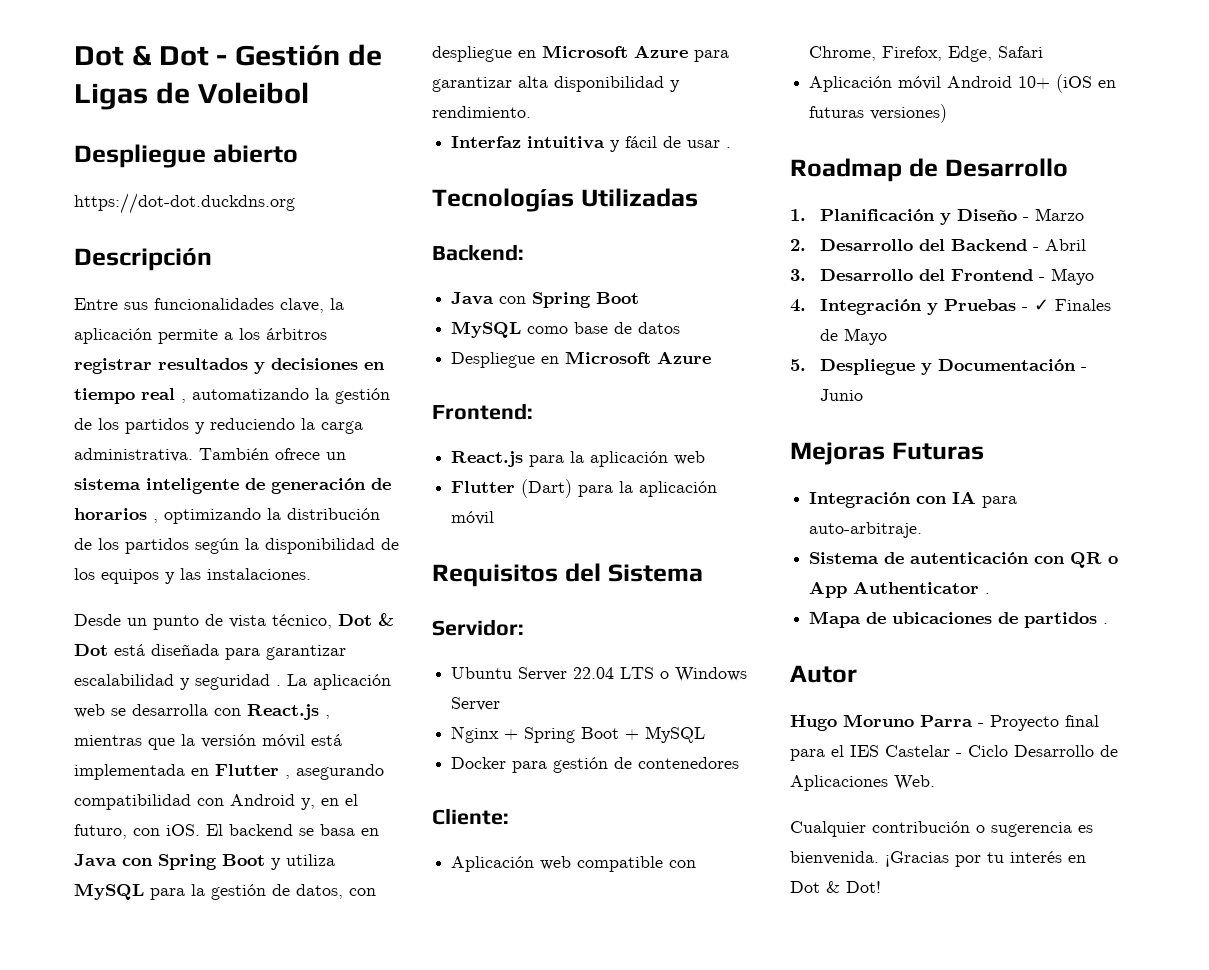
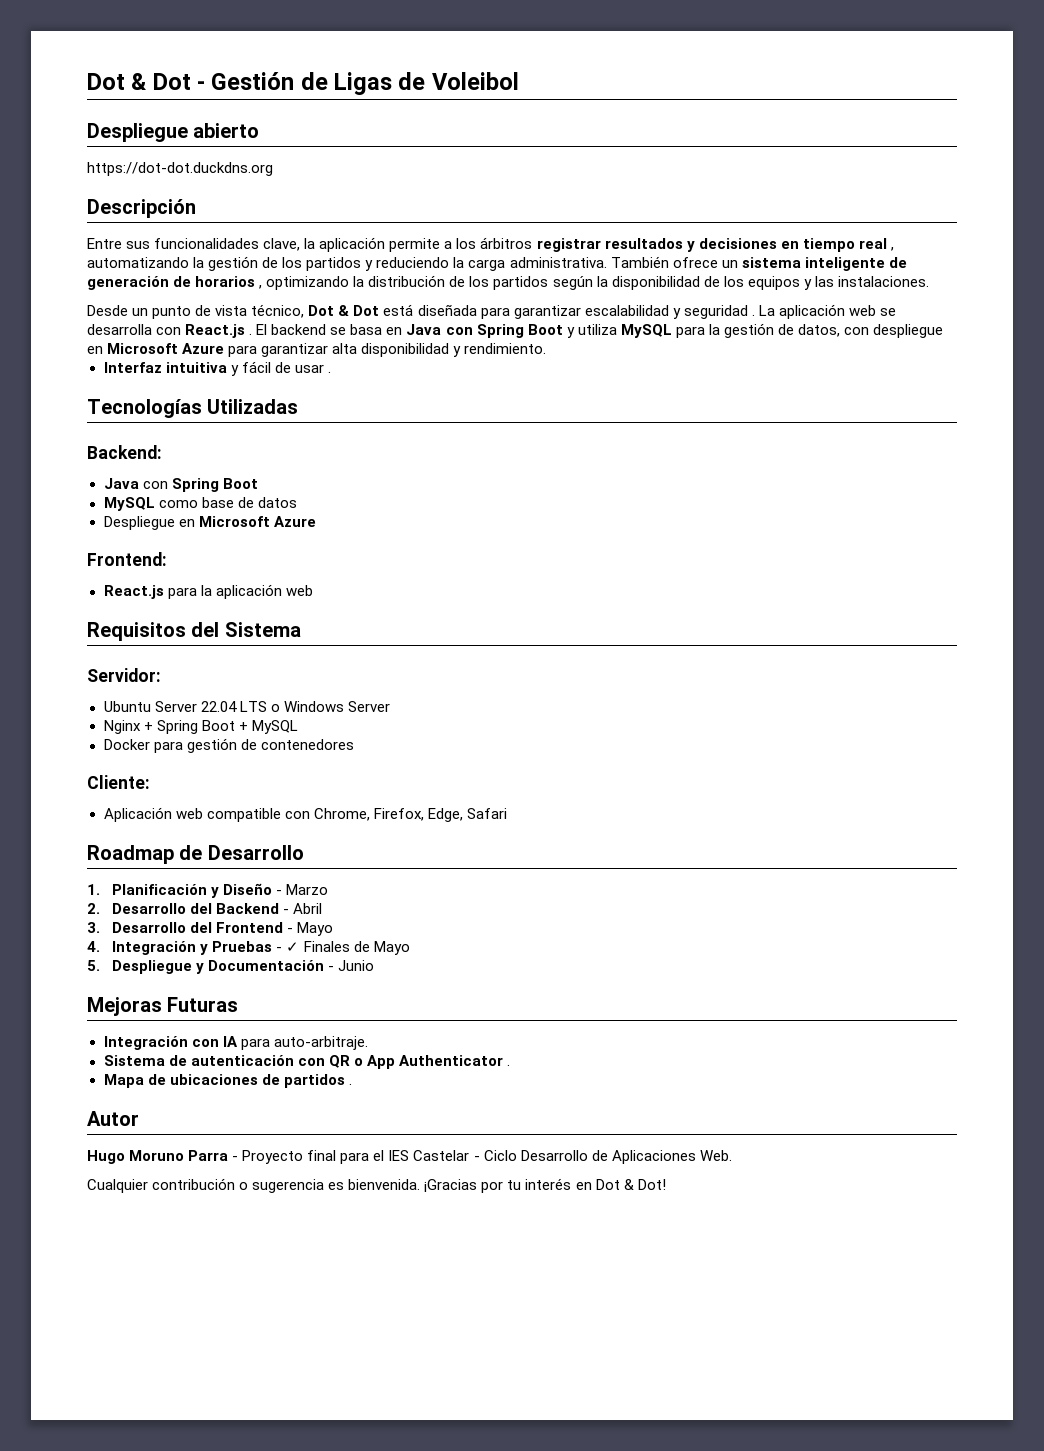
[325,715,330,719] [74,734,342,750] [74,764,384,780] [74,794,358,810] [74,824,200,839] , mientras que la versión móvil está implementada en Flutter , asegurando compatibilidad con Android y, en el futuro, con iOS. -> [249,333,253,335] .
[451,479,718,498] [451,511,495,525] // Flutter (Dart) para la aplicación móvil -> (313, 590) none
[809,74,1117,93] [809,104,948,123] // Aplicación móvil Android 10+ (iOS en futuras versiones) -> (507, 813) none

